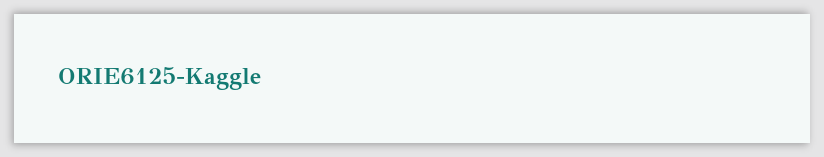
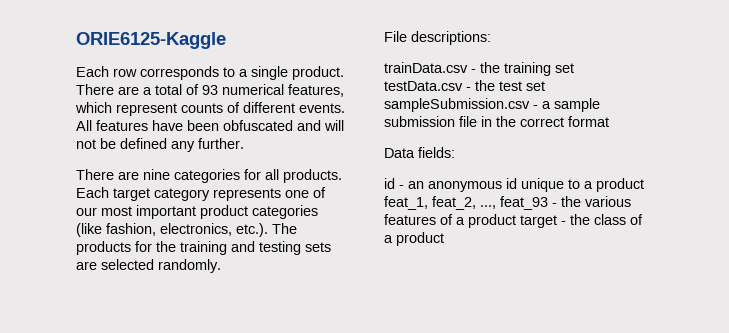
(261, 78) none -> [76,66,344,80] [76,84,344,97] [75,102,345,116] [76,120,344,131] [76,138,244,152] [76,169,342,183] [76,187,326,201] [76,205,318,219] [76,223,297,237] [76,241,331,255] [76,259,221,273] [384,31,491,45] [384,62,574,76] [384,80,545,91] [384,98,600,112] [384,116,609,127] [384,147,455,158] [384,178,644,192] [384,196,631,210] [384,214,643,228] [384,232,444,246] // Each row corresponds to a single product. There are a total of 93 numerical features, which represent counts of different events. All features have been obfuscated and will not be defined any further. // There are nine categories for all products. Each target category represents one of our most important product categories (like fashion, electronics, etc.). The products for the training and testing sets are selected randomly. // File descriptions: // trainData.csv - the training set testData.csv - the test set sampleSubmission.csv - a sample submission file in the correct format // Data fields: // id - an anonymous id unique to a product feat_1, feat_2, ..., feat_93 - the various features of a product target - the class of a product

